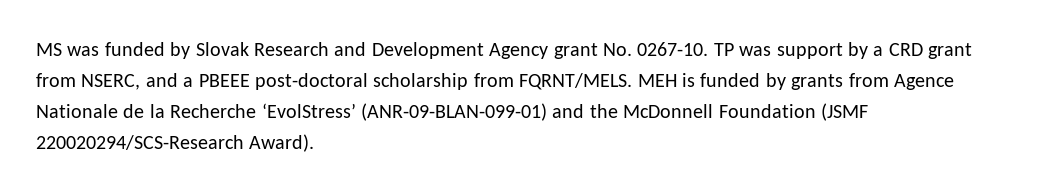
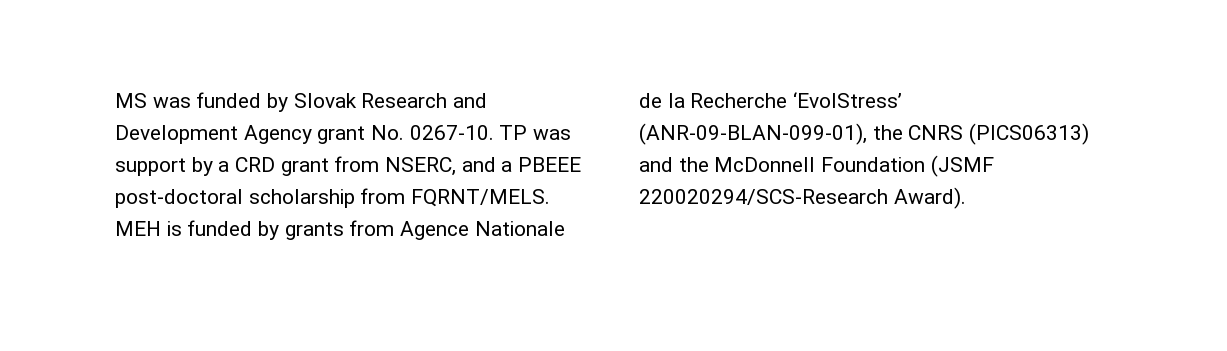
[361,103,547,121] (ANR-09-BLAN-099-01) -> [639,123,1090,145] (ANR-09-BLAN-099-01), the CNRS (PICS06313)

